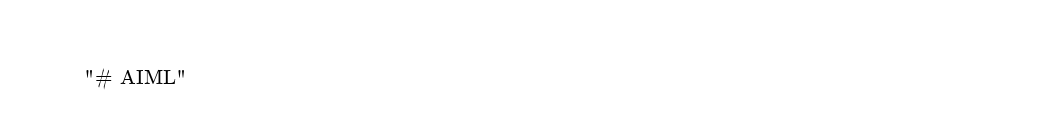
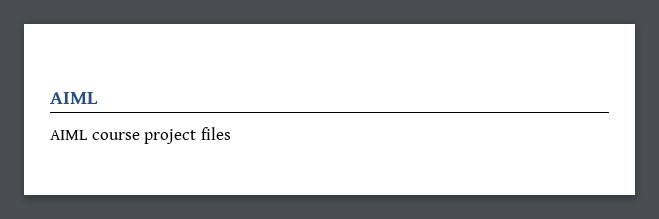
[84,67,187,90] "# AIML" -> [50,92,98,104] [50,127,231,144] AIML // AIML course project files

